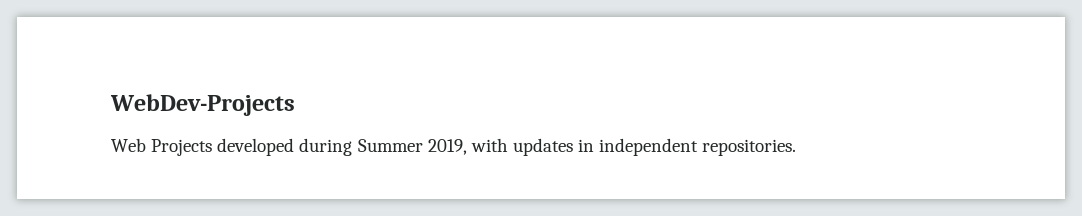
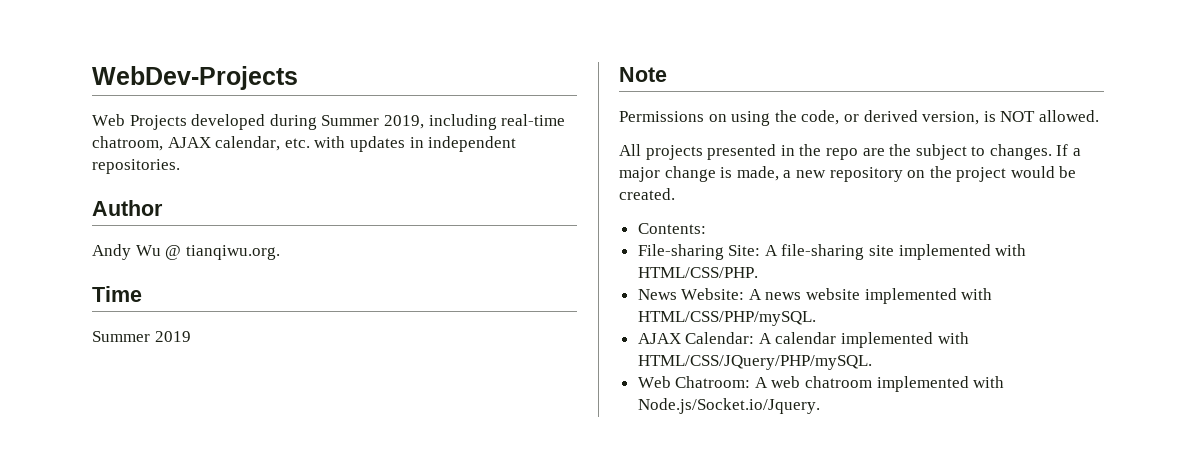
(467, 147) none -> [428,114,566,130] [92,136,310,151] including real-time chatroom, AJAX calendar, etc.
(797, 147) none -> [92,200,163,216] [92,244,280,260] [92,286,142,302] [92,331,191,342] [619,67,667,82] [619,110,1099,126] [619,144,1082,160] [619,166,1077,182] [619,188,675,200] [637,223,706,234] [637,244,1027,260] [637,267,758,278] [637,288,993,304] [637,311,816,326] [637,332,969,348] [637,355,872,370] [637,376,1005,392] [637,398,820,414] // Author // Andy Wu @ tianqiwu.org. // Time // Summer 2019 // Note // Permissions on using the code, or derived version, is NOT allowed. // All projects presented in the repo are the subject to changes. If a major change is made, a new repository on the project would be created. // Contents: // File-sharing Site: A file-sharing site implemented with HTML/CSS/PHP. // News Website: A news website implemented with HTML/CSS/PHP/mySQL. // AJAX Calendar: A calendar implemented with HTML/CSS/JQuery/PHP/mySQL. // Web Chatroom: A web chatroom implemented with Node.js/Socket.io/Jquery.

